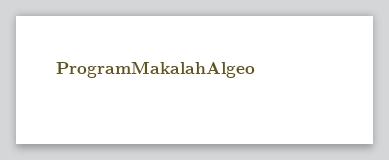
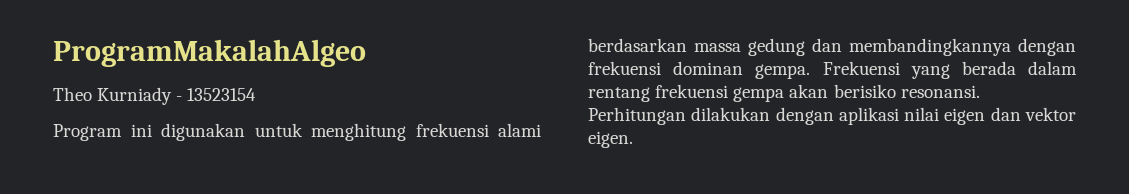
(255, 69) none -> [53,87,257,105] [53,123,541,141] [588,38,1076,56] [588,61,1077,79] [588,84,980,102] [588,107,1076,125] [588,131,633,148] // Theo Kurniady - 13523154 // Program ini digunakan untuk menghitung frekuensi alami berdasarkan massa gedung dan membandingkannya dengan frekuensi dominan gempa. Frekuensi yang berada dalam rentang frekuensi gempa akan berisiko resonansi. Perhitungan dilakukan dengan aplikasi nilai eigen dan vektor eigen.

